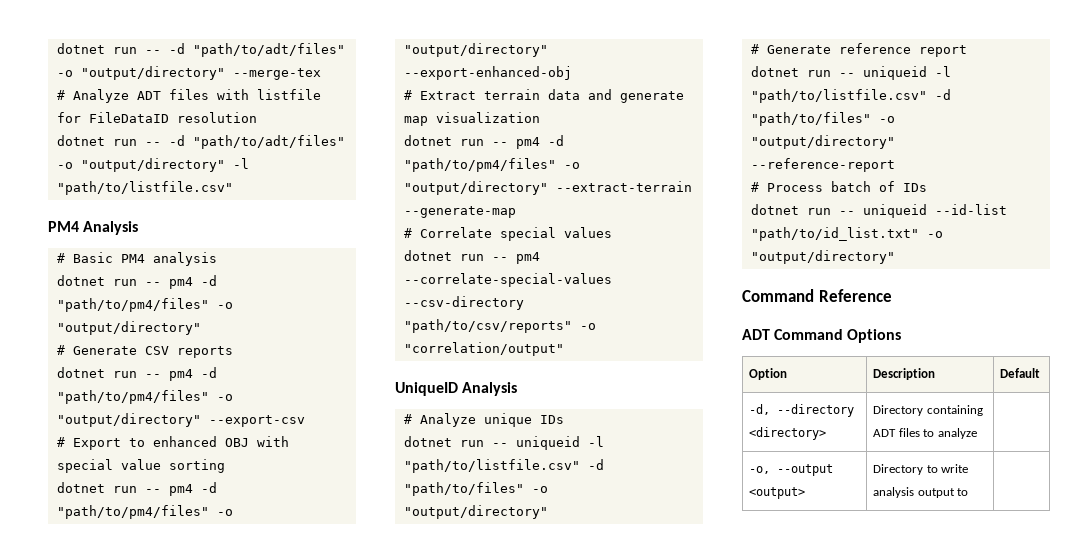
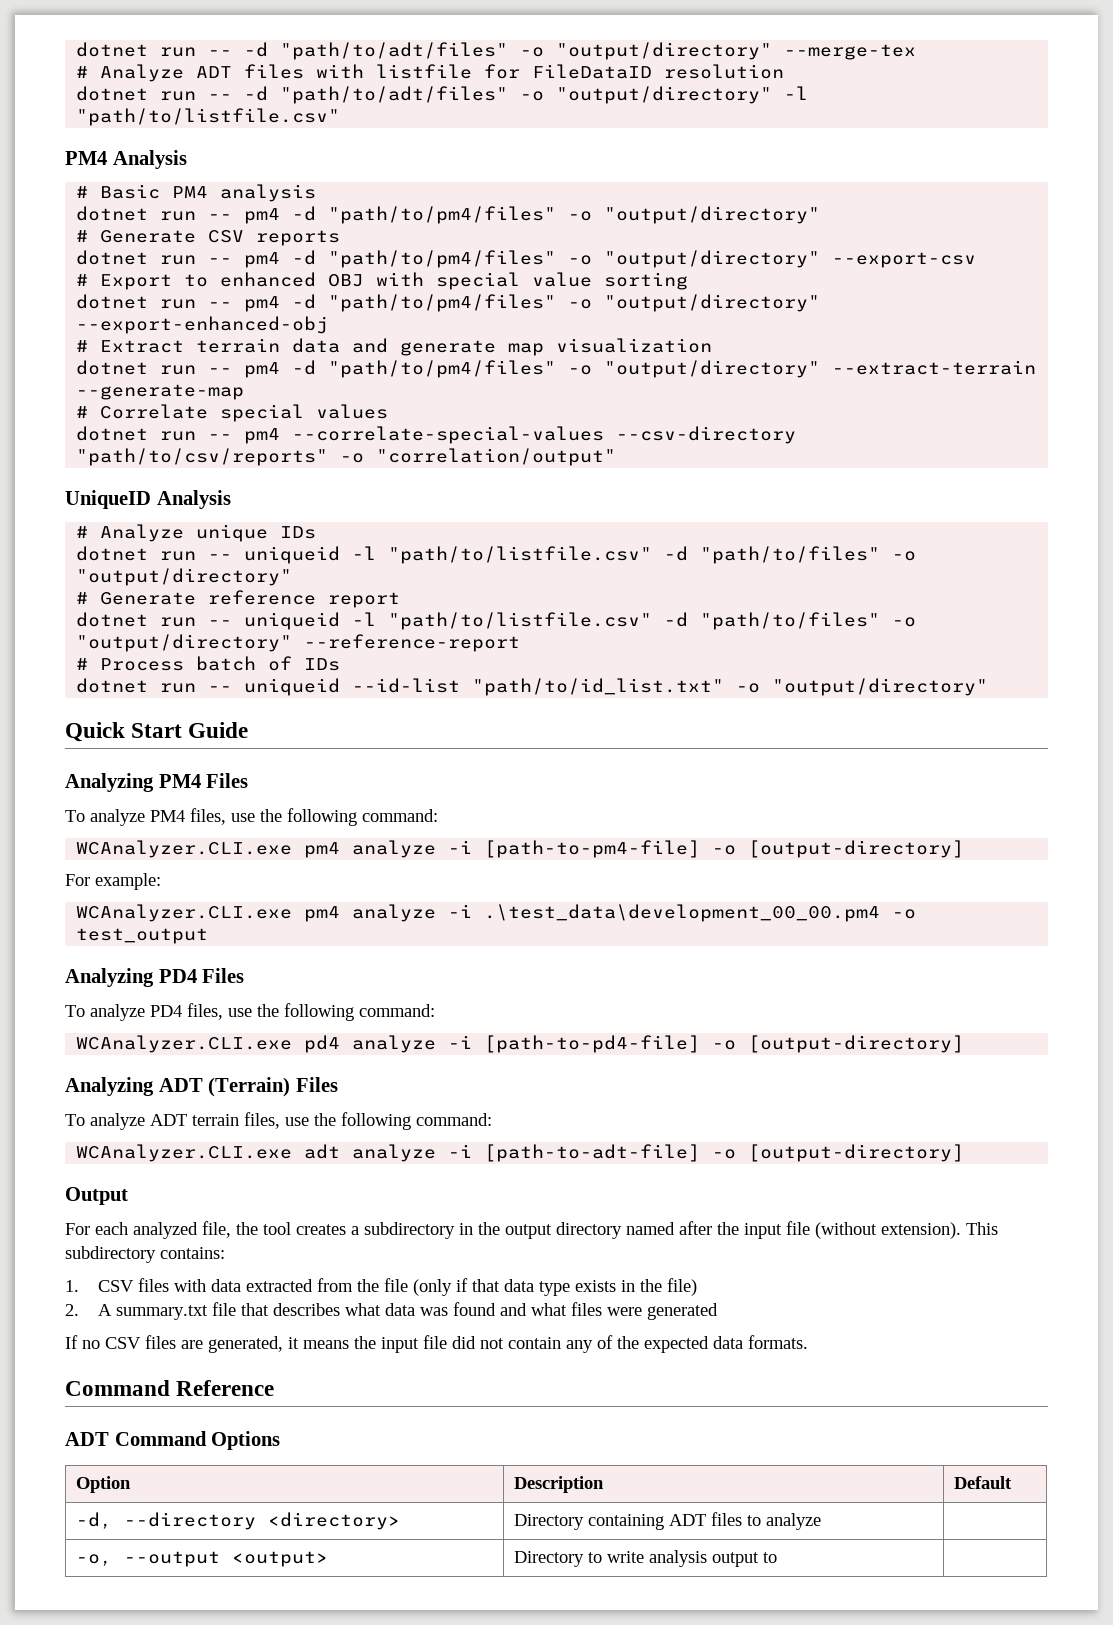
(895, 257) none -> [65,722,249,742] [65,773,249,792] [65,808,438,826] [76,840,965,858] [65,873,161,890] [76,904,917,922] [76,928,209,944] [65,968,245,987] [65,1003,435,1021] [76,1035,965,1053] [65,1077,338,1097] [65,1112,492,1130] [76,1144,965,1162] [65,1187,128,1205] [65,1221,998,1239] [65,1246,225,1263] [65,1278,697,1296] [65,1302,718,1320] [65,1335,808,1353] // Quick Start Guide // Analyzing PM4 Files // To analyze PM4 files, use the following command: // WCAnalyzer.CLI.exe pm4 analyze -i [path-to-pm4-file] -o [output-directory] // For example: // WCAnalyzer.CLI.exe pm4 analyze -i .\test_data\development_00_00.pm4 -o test_output // Analyzing PD4 Files // To analyze PD4 files, use the following command: // WCAnalyzer.CLI.exe pd4 analyze -i [path-to-pd4-file] -o [output-directory] // Analyzing ADT (Terrain) Files // To analyze ADT terrain files, use the following command: // WCAnalyzer.CLI.exe adt analyze -i [path-to-adt-file] -o [output-directory] // Output // For each analyzed file, the tool creates a subdirectory in the output directory named after the input file (without extension). This subdirectory contains: // 1. CSV files with data extracted from the file (only if that data type exists in the file) // 2. A summary.txt file that describes what data was found and what files were generated // If no CSV files are generated, it means the input file did not contain any of the expected data formats.

